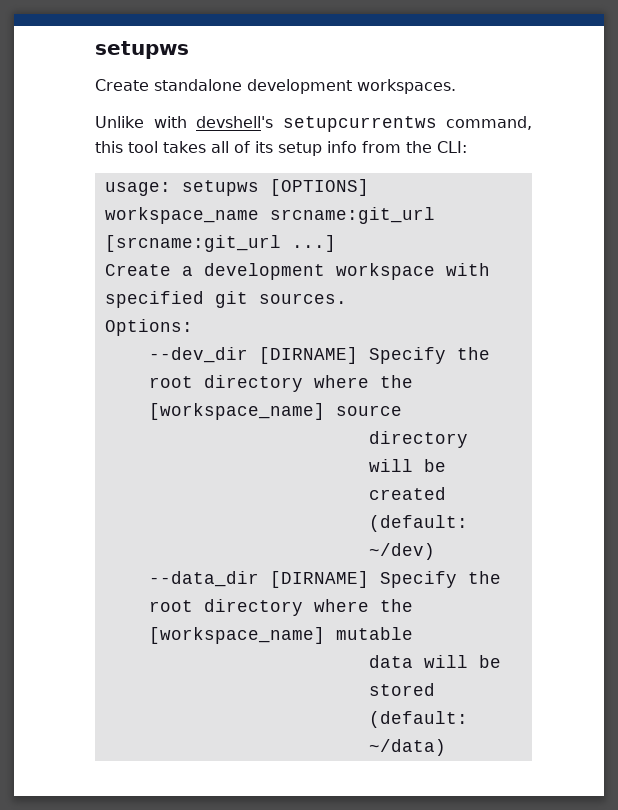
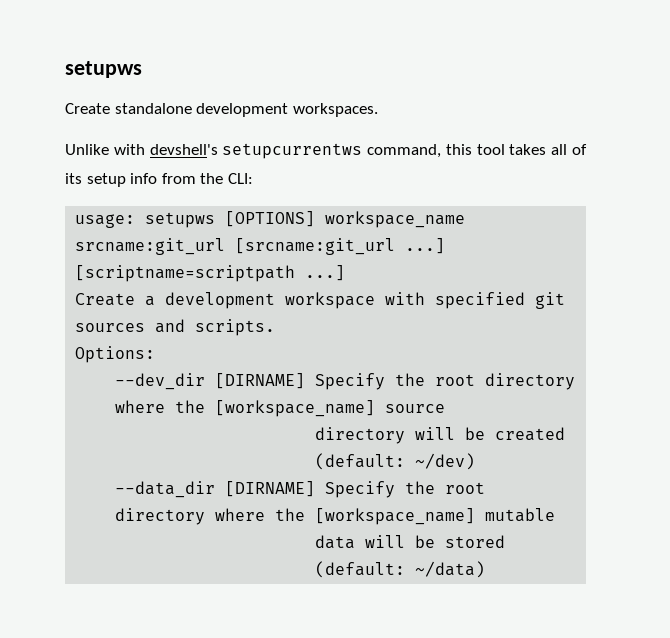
(336, 243) none -> [75,265,346,282] [scriptname=scriptpath ...]
[258,293,347,304] sources. -> [75,319,276,336] sources and scripts.

